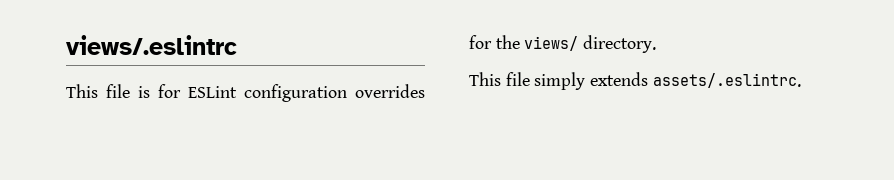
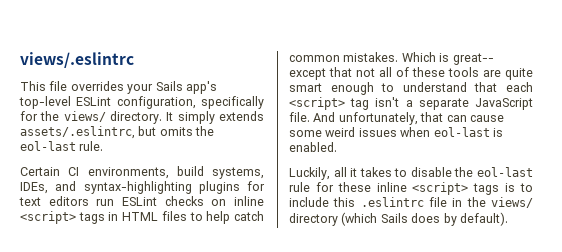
[138,84,425,102] [469,35,657,53] [469,72,801,90] is for ESLint configuration overrides for the views/ directory. // This file simply extends assets/.eslintrc. -> [70,81,217,94] [19,96,264,109] [20,111,264,124] [20,126,215,139] [20,141,104,151] [20,166,264,179] [20,181,265,194] [19,196,264,206] [20,211,264,224] [289,52,494,65] [289,67,533,80] [289,82,533,95] [289,97,533,110] [289,112,504,125] [289,127,503,137] [289,142,337,152] [289,167,533,180] [289,182,533,195] [289,197,533,208] [289,212,508,226] overrides your Sails app's top-level ESLint configuration, specifically for the views/ directory. It simply extends assets/.eslintrc, but omits the eol-last rule. // Certain CI environments, build systems, IDEs, and syntax-highlighting plugins for text editors run ESLint checks on inline <script> tags in HTML files to help catch common mistakes. Which is great-- except that not all of these tools are quite smart enough to understand that each <script> tag isn't a separate JavaScript file. And unfortunately, that can cause some weird issues when eol-last is enabled. // Luckily, all it takes to disable the eol-last rule for these inline <script> tags is to include this .eslintrc file in the views/ directory (which Sails does by default).

